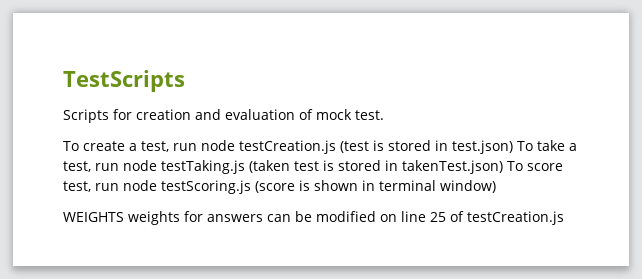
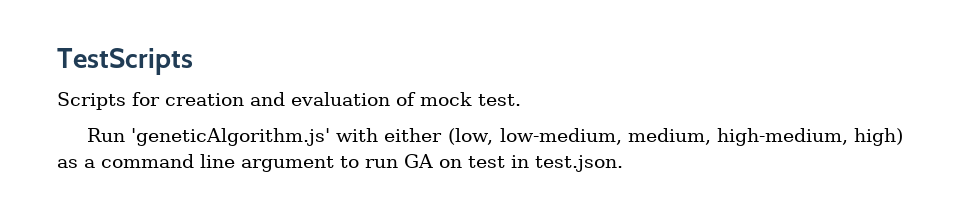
[63,140,577,154] [63,160,563,174] [63,180,496,194] [63,211,564,225] To create a test, run node testCreation.js (test is stored in test.json) To take a test, run node testTaking.js (taken test is stored in takenTest.json) To score test, run node testScoring.js (score is shown in terminal window) // WEIGHTS weights for answers can be modified on line 25 of testCreation.js -> [86,128,903,146] [57,154,623,172] Run 'geneticAlgorithm.js' with either (low, low-medium, medium, high-medium, high) as a command line argument to run GA on test in test.json.

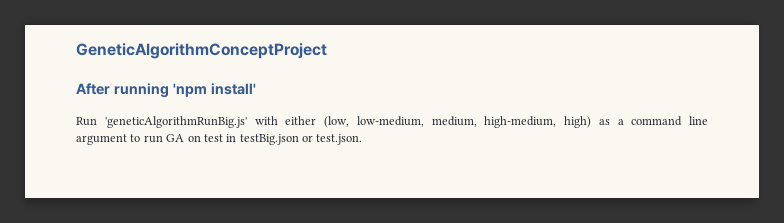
[57,48,193,75] [57,92,521,110] TestScripts // Scripts for creation and evaluation of mock test. -> [76,43,327,59] [76,83,256,98] GeneticAlgorithmConceptProject // After running 'npm install'
[131,128,331,146] 'geneticAlgorithm.js' -> [104,116,247,128] 'geneticAlgorithmRunBig.js'
(529, 161) none -> [239,134,313,145] testBig.json or

